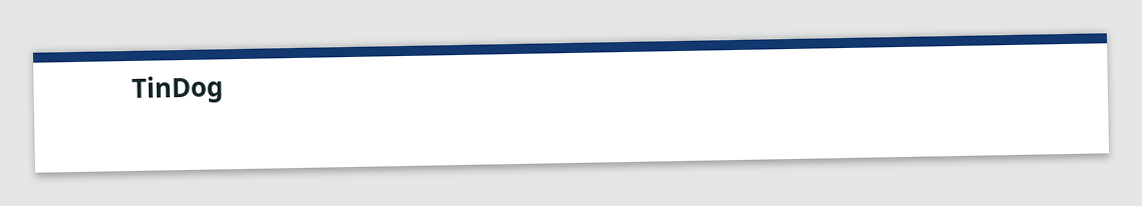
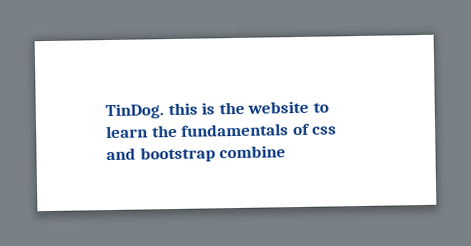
[131,75,223,104] TinDog -> [105,100,329,120] [106,123,338,139] [106,145,287,163] TinDog. this is the website to learn the fundamentals of css and bootstrap combine

